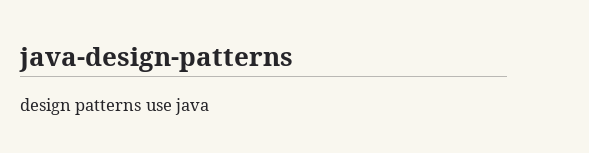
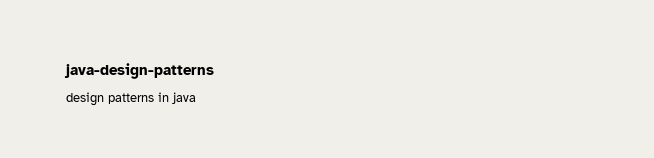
[145,102,172,111] use -> [158,92,169,102] in

